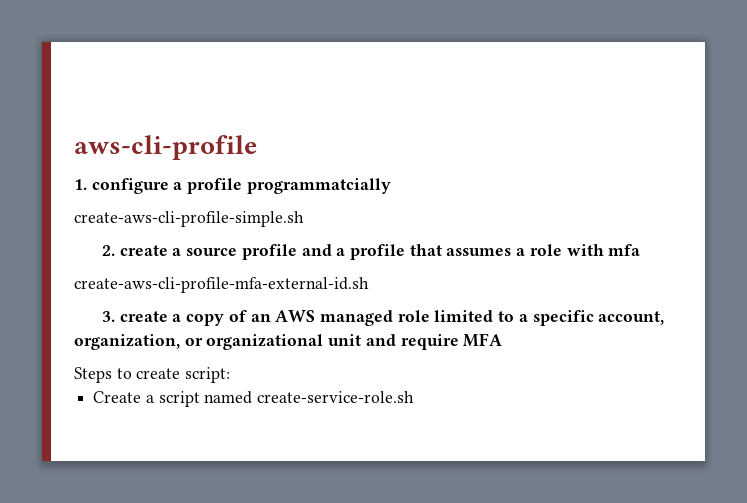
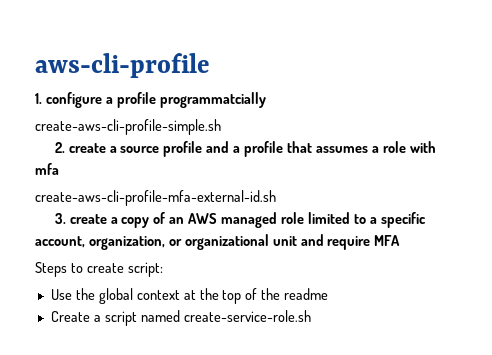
(231, 375) none -> [50,288,329,304] // Use the global context at the top of the readme

